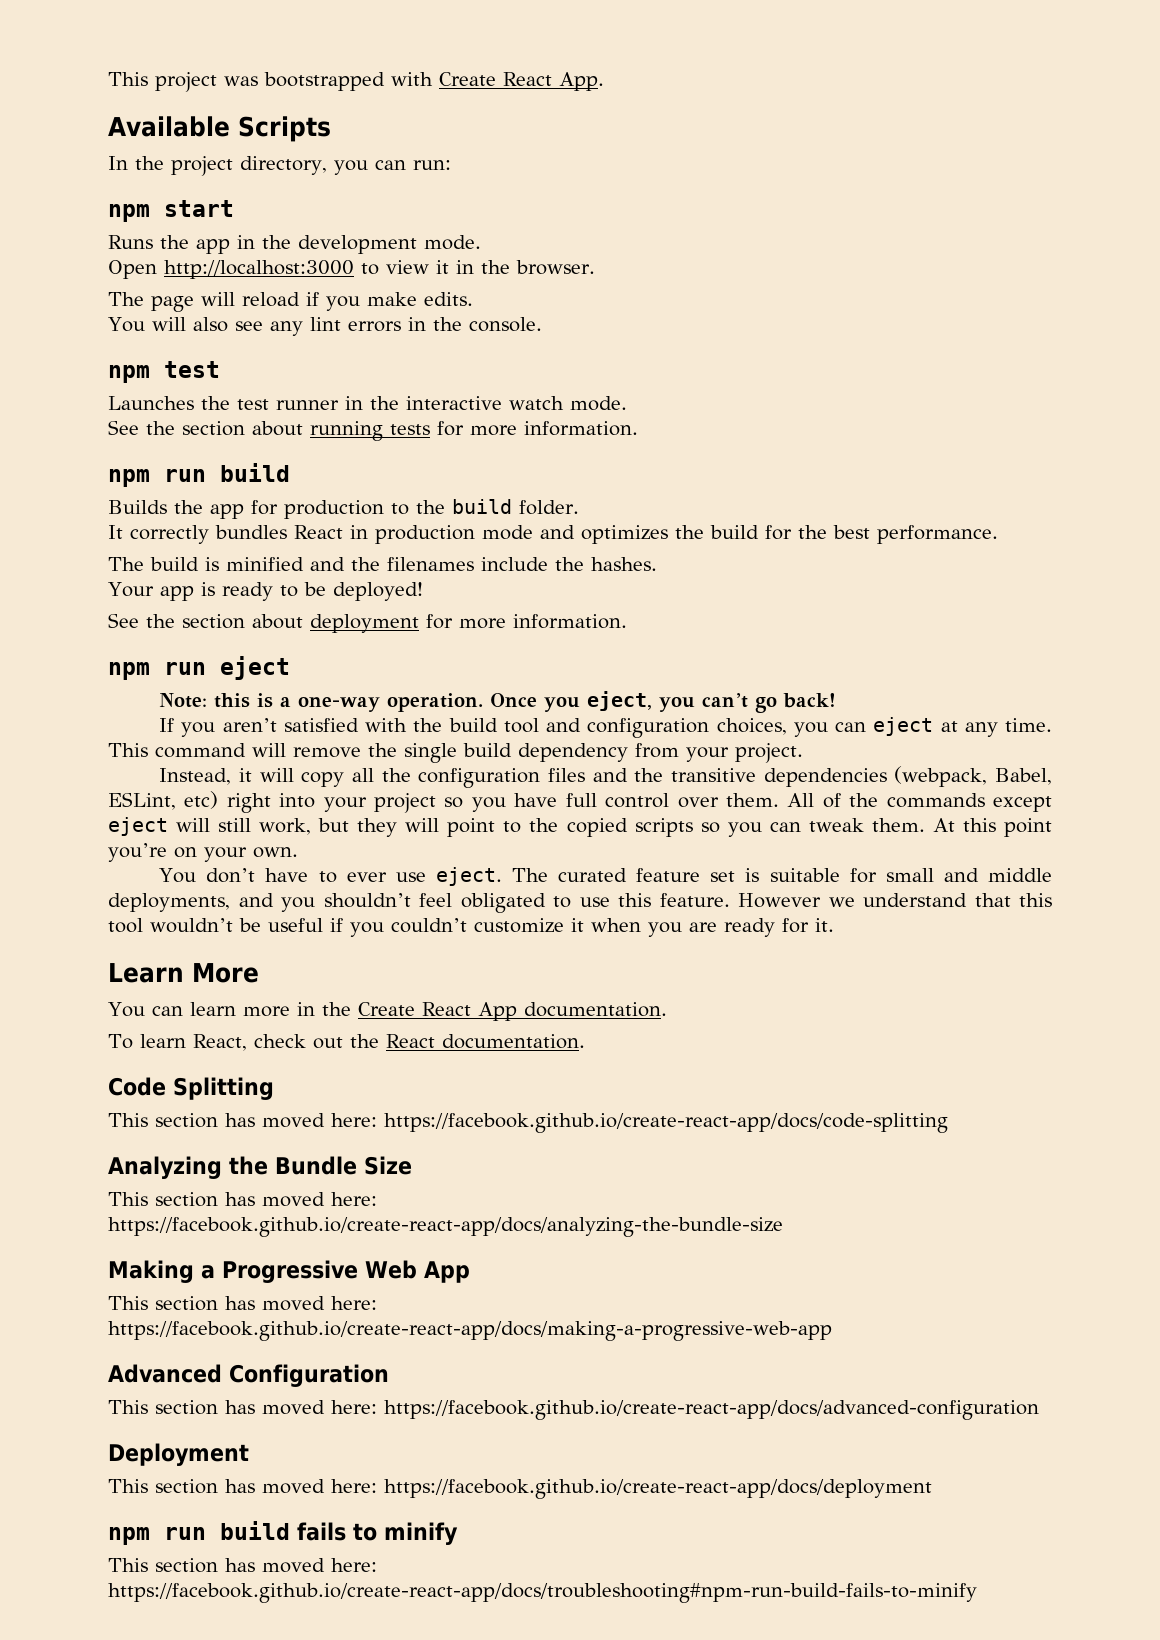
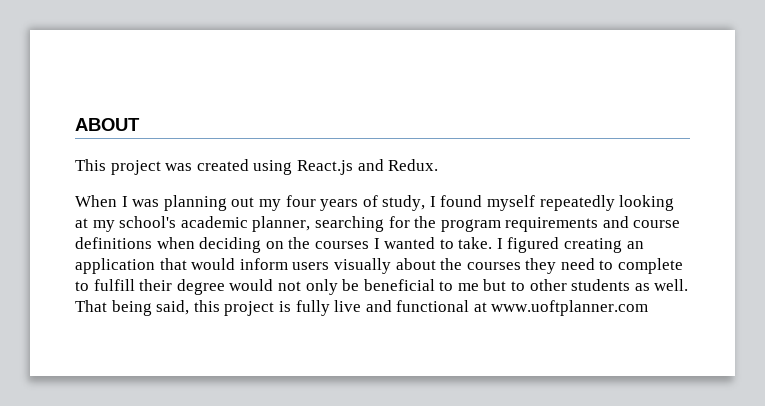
(108, 79) none -> [75,118,140,131] ABOUT //
[264,72,604,91] [108,116,331,142] [108,156,451,176] [108,200,234,222] [108,235,481,254] [108,260,595,279] [108,292,473,312] [108,317,542,336] [108,361,220,383] [108,396,627,411] [108,420,638,441] [108,463,290,487] [108,499,579,519] [108,525,998,544] [108,557,657,571] [108,582,423,601] [108,613,627,633] [108,656,290,680] [159,691,837,713] [159,717,1053,738] [108,743,803,763] [159,766,1052,788] [108,791,1052,813] [108,817,1052,837] [108,843,298,862] [159,867,1053,886] [108,893,1052,913] [108,918,834,937] [108,963,259,983] [108,1002,667,1021] [108,1034,585,1051] [108,1077,274,1100] [108,1113,948,1133] [108,1156,412,1179] [108,1192,377,1207] [108,1217,783,1237] [108,1260,470,1283] [108,1296,377,1311] [108,1321,832,1341] [108,1364,389,1387] [108,1400,1039,1420] [108,1443,249,1466] [108,1479,932,1499] [108,1521,458,1545] [108,1558,377,1573] [108,1583,977,1603] bootstrapped with Create React App. // Available Scripts // In the project directory, you can run: // npm start // Runs the app in the development mode. // Open http://localhost:3000 to view it in the browser. // The page will reload if you make edits. // You will also see any lint errors in the console. // npm test // Launches the test runner in the interactive watch mode. // See the section about running tests for more information. // npm run build // Builds the app for production to the build folder. // It correctly bundles React in production mode and optimizes the build for the best performance. // The build is minified and the filenames include the hashes. // Your app is ready to be deployed! // See the section about deployment for more information. // npm run eject // Note: this is a one-way operation. Once you eject, you can’t go back! // If you aren’t satisfied with the build tool and configuration choices, you can eject at any time. This command will remove the single build dependency from your project. // Instead, it will copy all the configuration files and the transitive dependencies (webpack, Babel, ESLint, etc) right into your project so you have full control over them. All of the commands except eject will still work, but they will point to the copied scripts so you can tweak them. At this point you’re on your own. // You don’t have to ever use eject. The curated feature set is suitable for small and middle deployments, and you shouldn’t feel obligated to use this feature. However we understand that this tool wouldn’t be useful if you couldn’t customize it when you are ready for it. // Learn More // You can learn more in the Create React App documentation. // To learn React, check out the React documentation. // Code Splitting // This section has moved here: https://facebook.github.io/create-react-app/docs/code-splitting // Analyzing the Bundle Size // This section has moved here: https://facebook.github.io/create-react-app/docs/analyzing-the-bundle-size // Making a Progressive Web App // This section has moved here: https://facebook.github.io/create-react-app/docs/making-a-progressive-web-app // Advanced Configuration // This section has moved here: https://facebook.github.io/create-react-app/docs/advanced-configuration // Deployment // This section has moved here: https://facebook.github.io/create-react-app/docs/deployment // npm run build fails to minify // This section has moved here: https://facebook.github.io/create-react-app/docs/troubleshooting#npm-run-build-fails-to-minify -> [196,159,439,175] [75,195,675,211] [75,216,681,232] [75,237,644,253] [75,258,684,274] [75,279,689,295] [75,300,649,316] created using React.js and Redux. // When I was planning out my four years of study, I found myself repeatedly looking at my school's academic planner, searching for the program requirements and course definitions when deciding on the courses I wanted to take. I figured creating an application that would inform users visually about the courses they need to complete to fulfill their degree would not only be beneficial to me but to other students as well. That being said, this project is fully live and functional at www.uoftplanner.com

